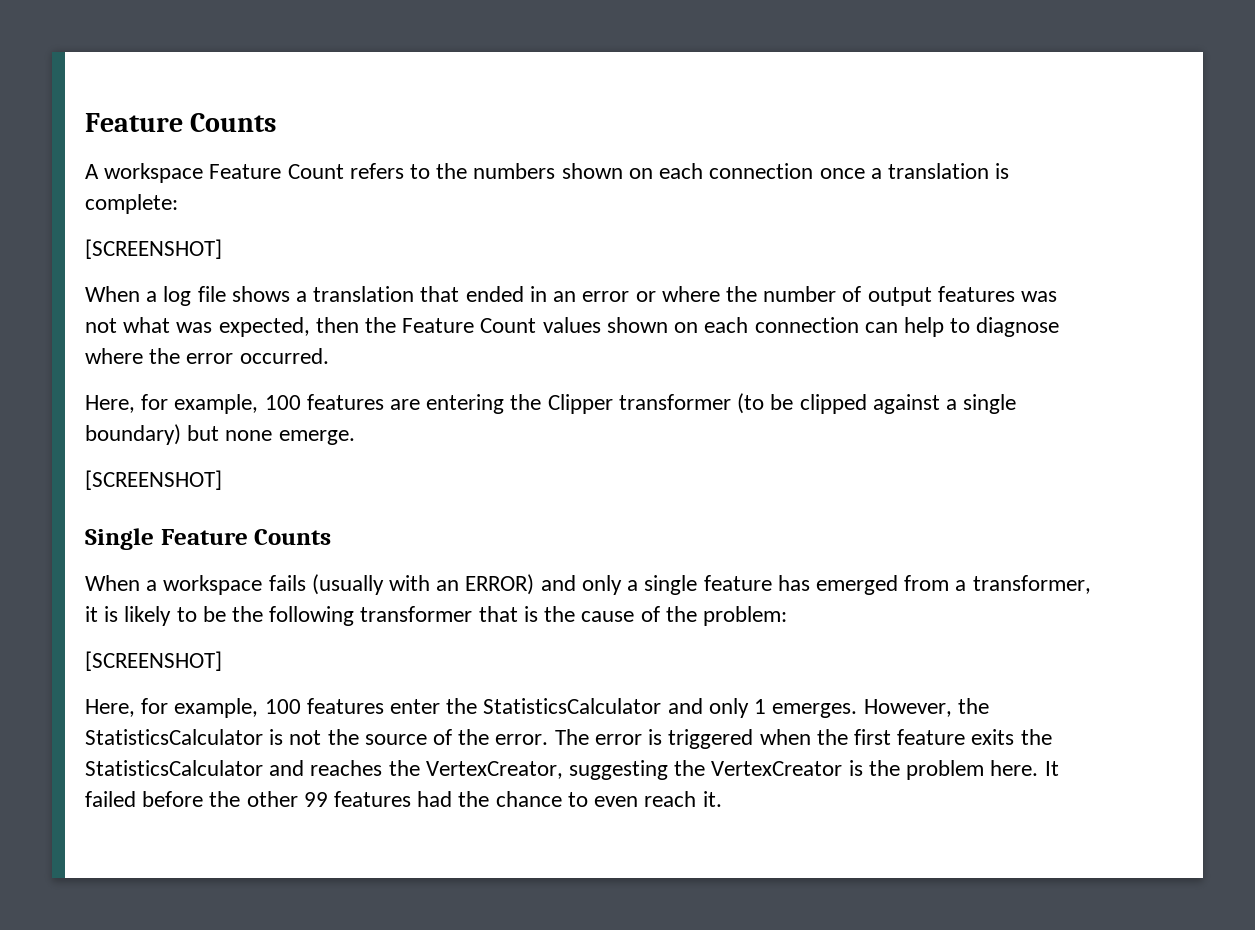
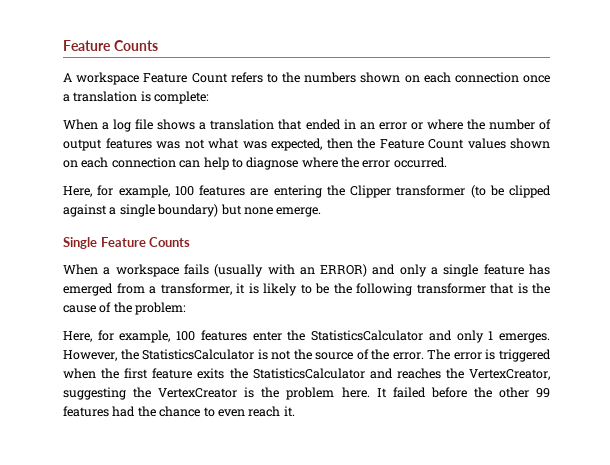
[85,239,222,259] // [SCREENSHOT] -> (210, 97) none
[85,470,222,490] // [SCREENSHOT] -> (322, 212) none
[85,651,222,671] // [SCREENSHOT] -> (187, 308) none

